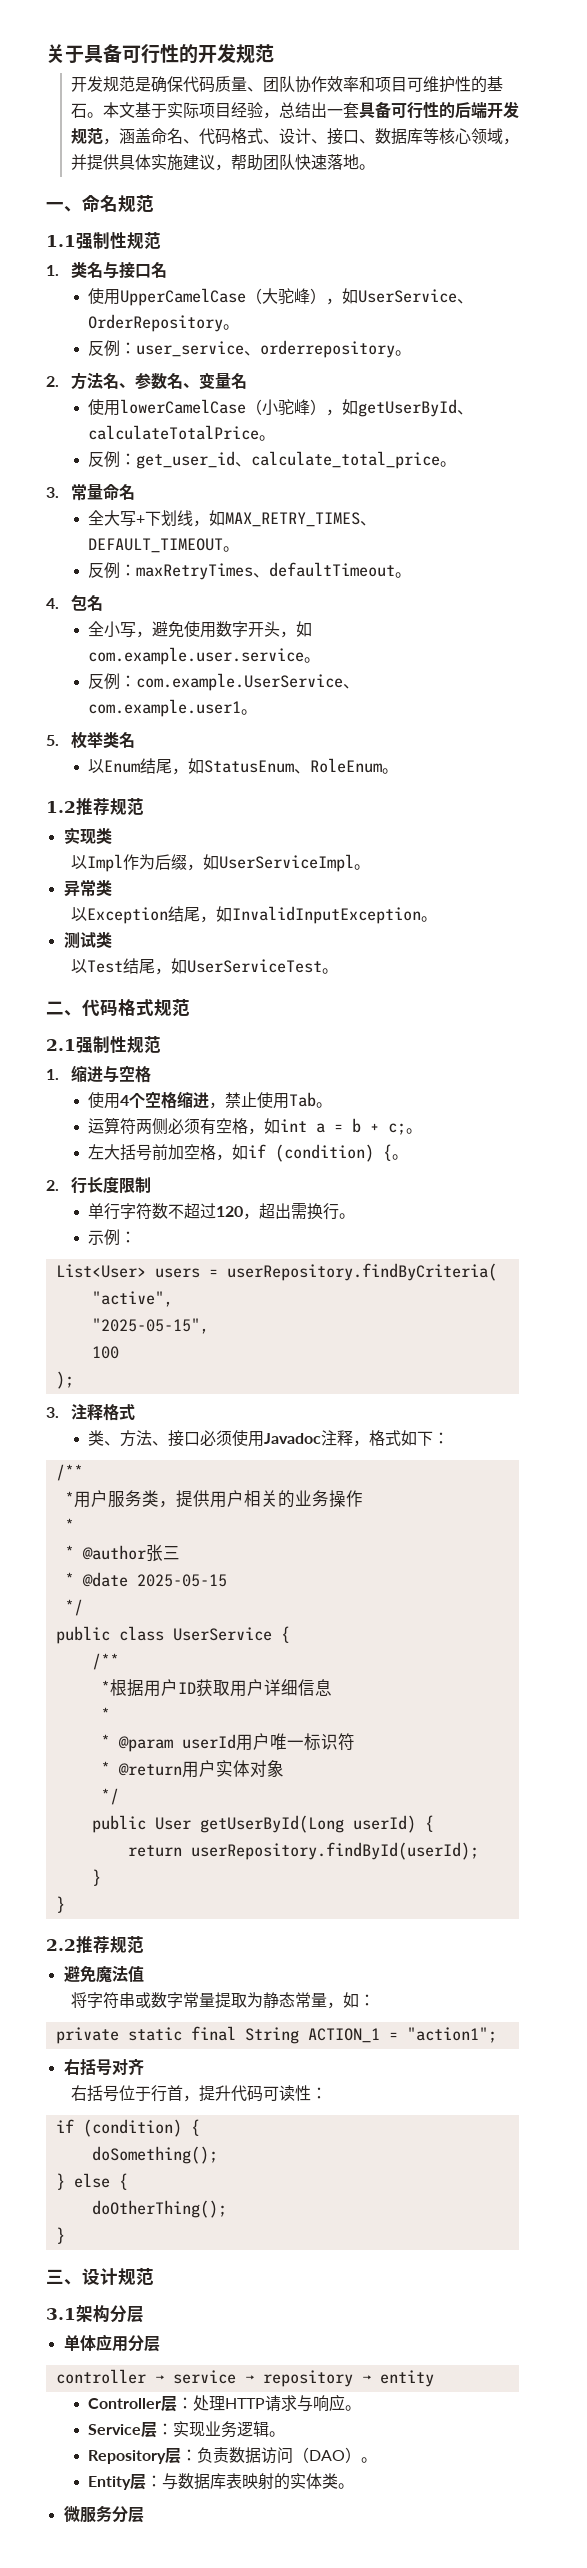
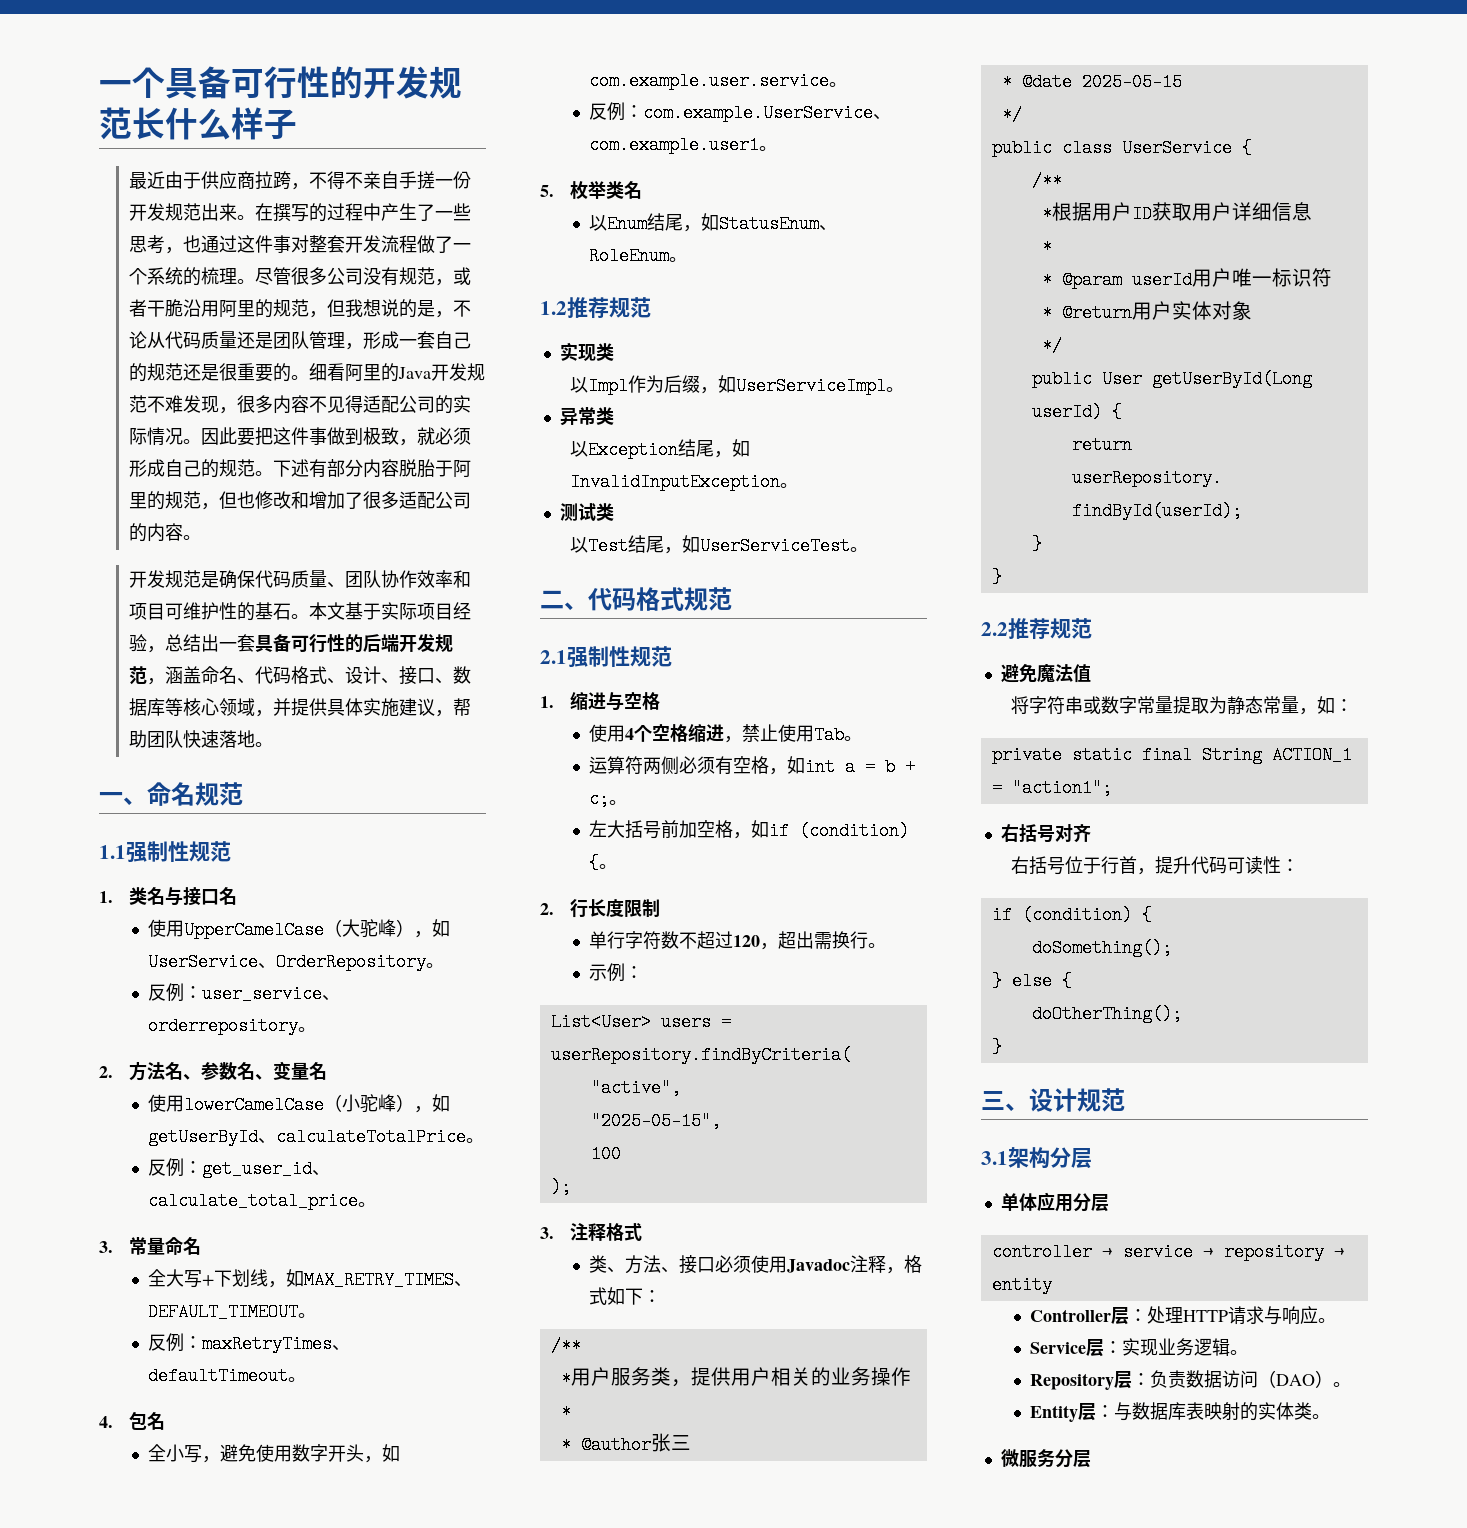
[46,44,84,63] 关于 -> [99,67,165,98] 一个
(274, 53) none -> [132,107,297,140] [128,171,471,190] [128,203,471,222] [128,235,471,254] [128,267,471,286] [128,299,471,318] [128,331,471,350] [128,363,485,382] [128,395,471,414] [128,427,471,446] [128,459,471,478] [128,491,471,510] [128,523,201,542] 长什么样子 // 最近由于供应商拉跨，不得不亲自手搓一份开发规范出来。在撰写的过程中产生了一些思考，也通过这件事对整套开发流程做了一个系统的梳理。尽管很多公司没有规范，或者干脆沿用阿里的规范，但我想说的是，不论从代码质量还是团队管理，形成一套自己的规范还是很重要的。细看阿里的Java开发规范不难发现，很多内容不见得适配公司的实际情况。因此要把这件事做到极致，就必须形成自己的规范。下述有部分内容脱胎于阿里的规范，但也修改和增加了很多适配公司的内容。

